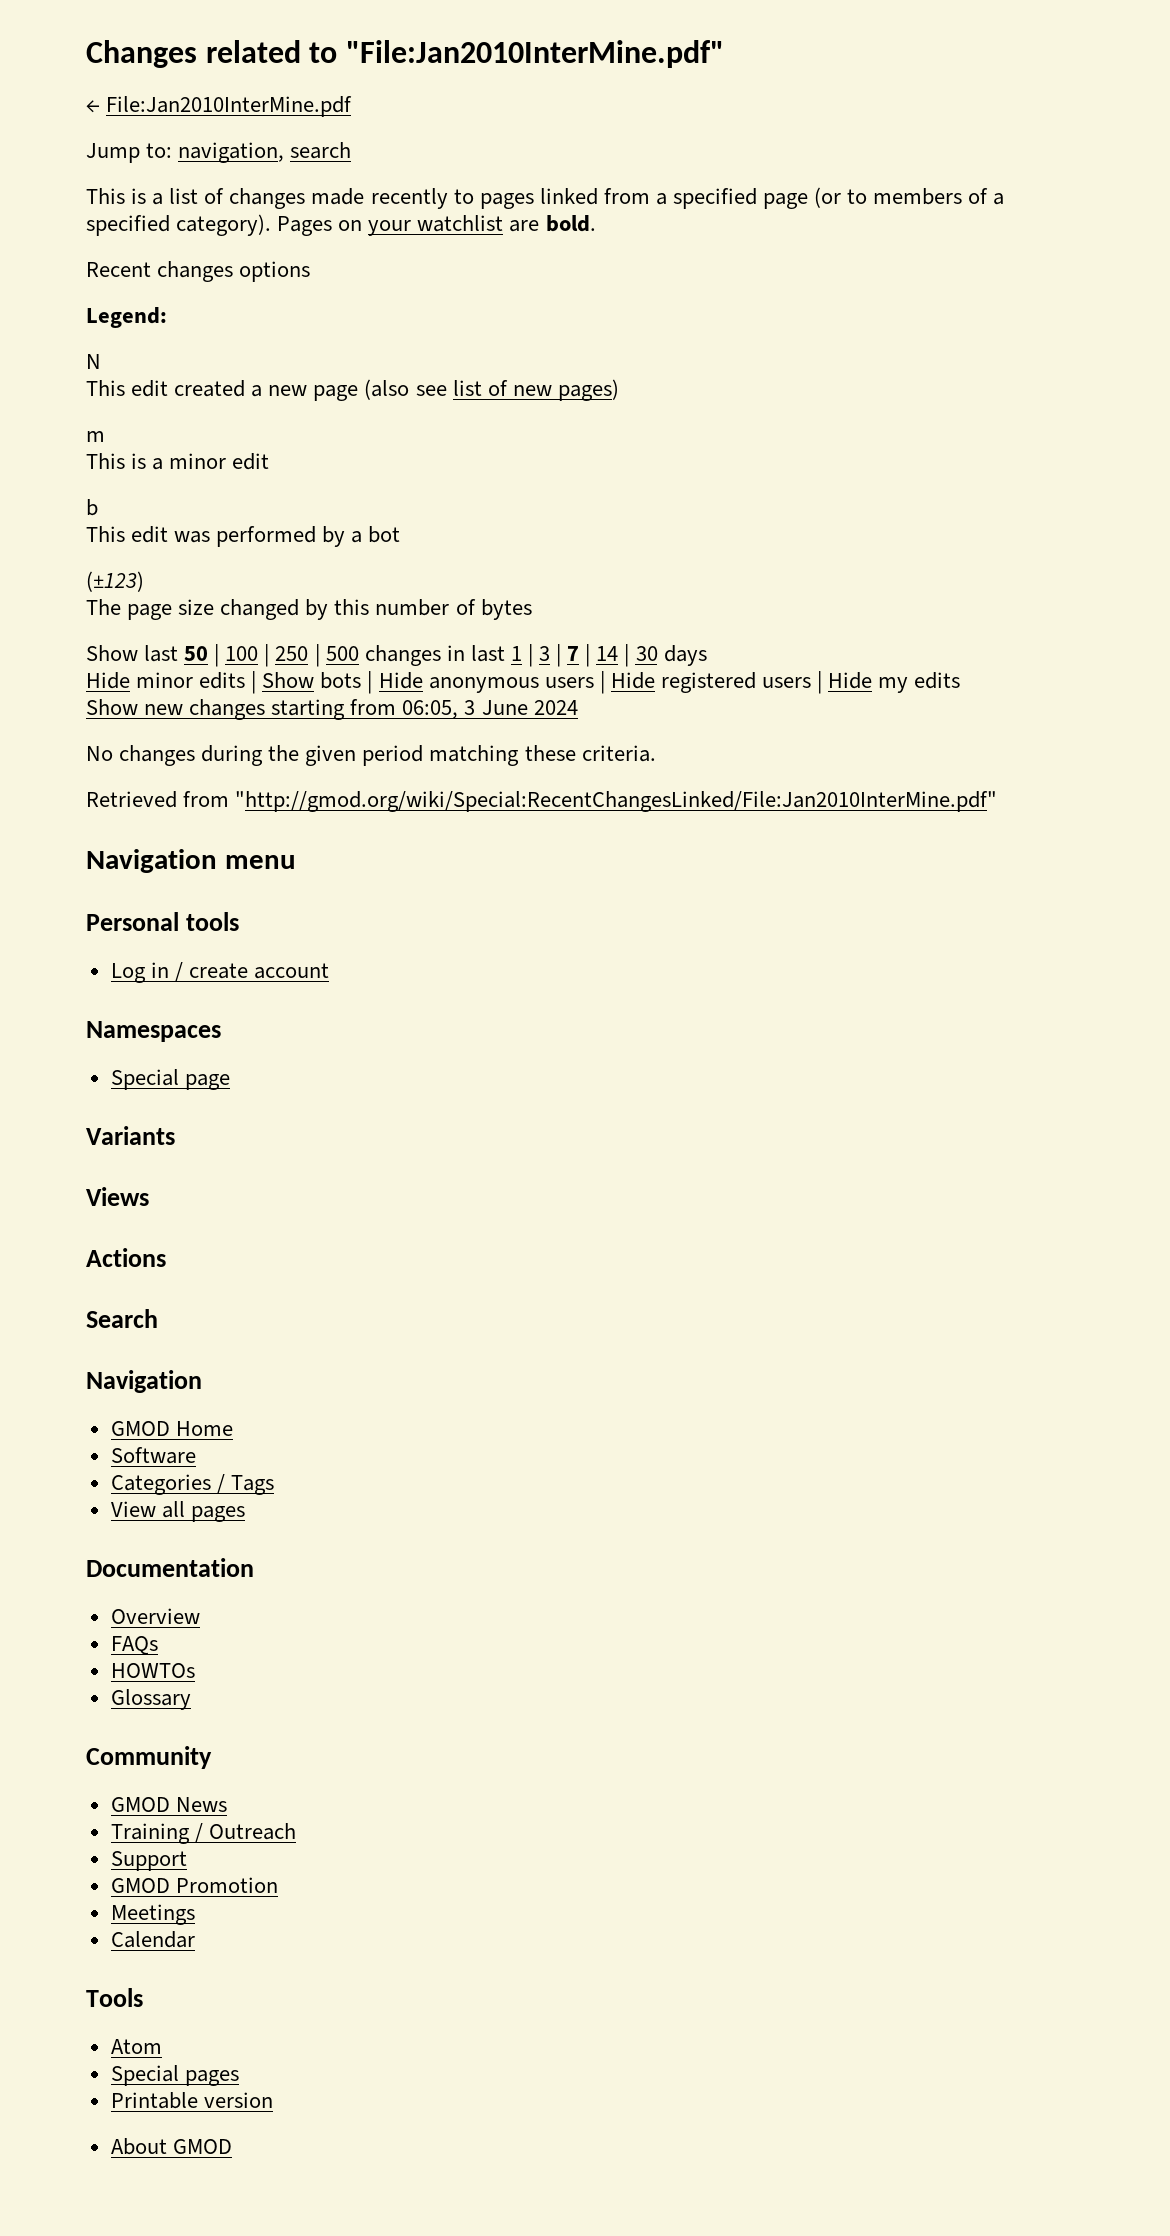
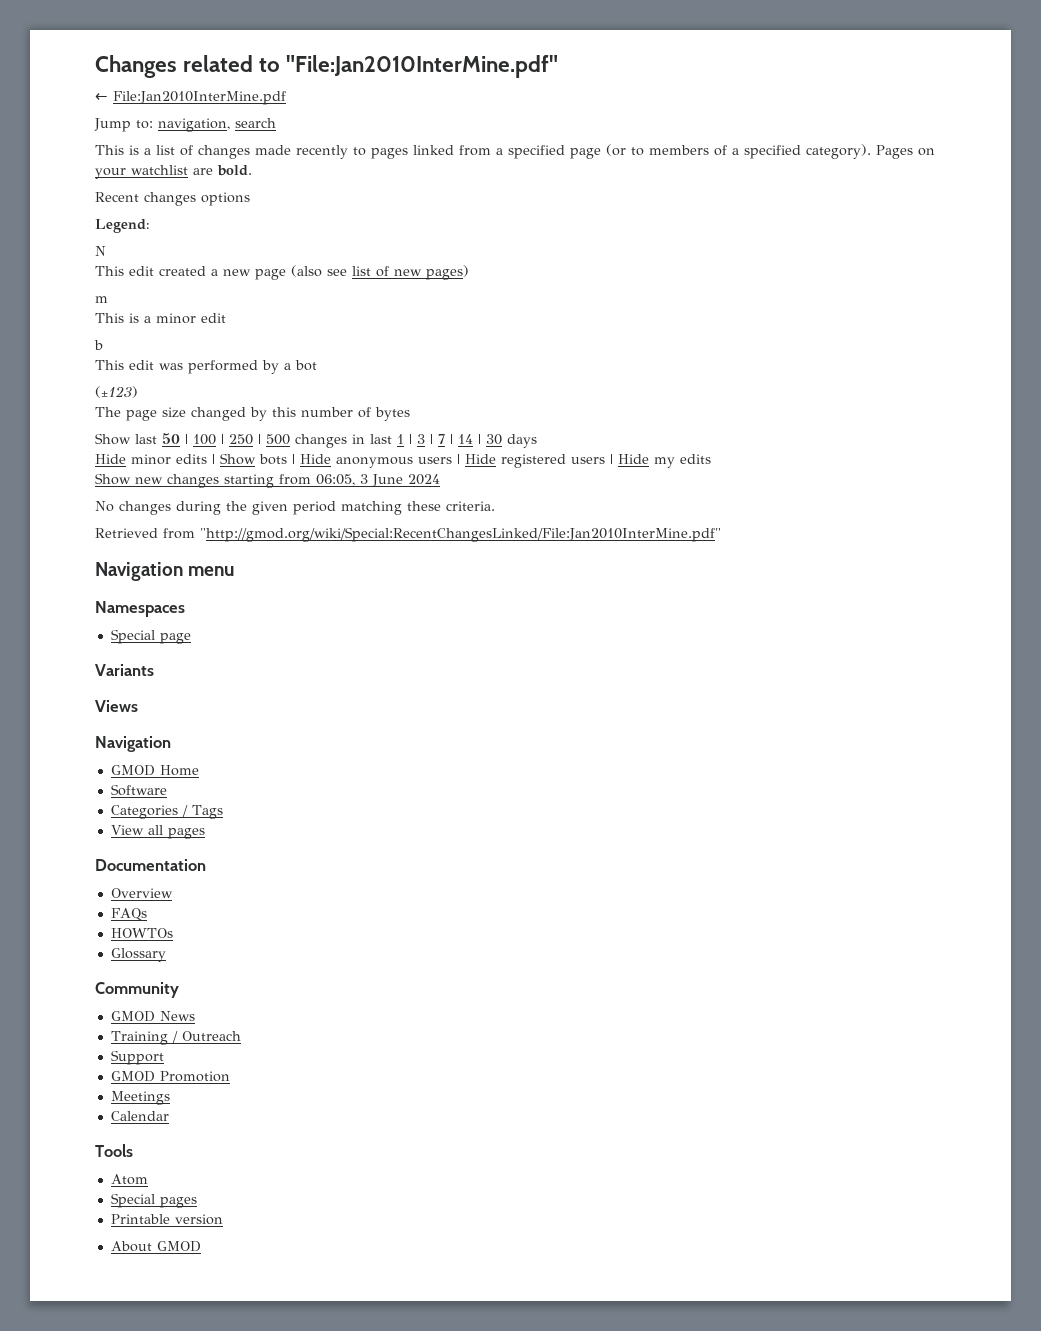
[86,912,239,931] [110,962,330,983] // Personal tools // Log in / create account -> (235, 571) none
[86,1248,166,1267] [86,1309,158,1328] // Actions // Search -> (138, 706) none

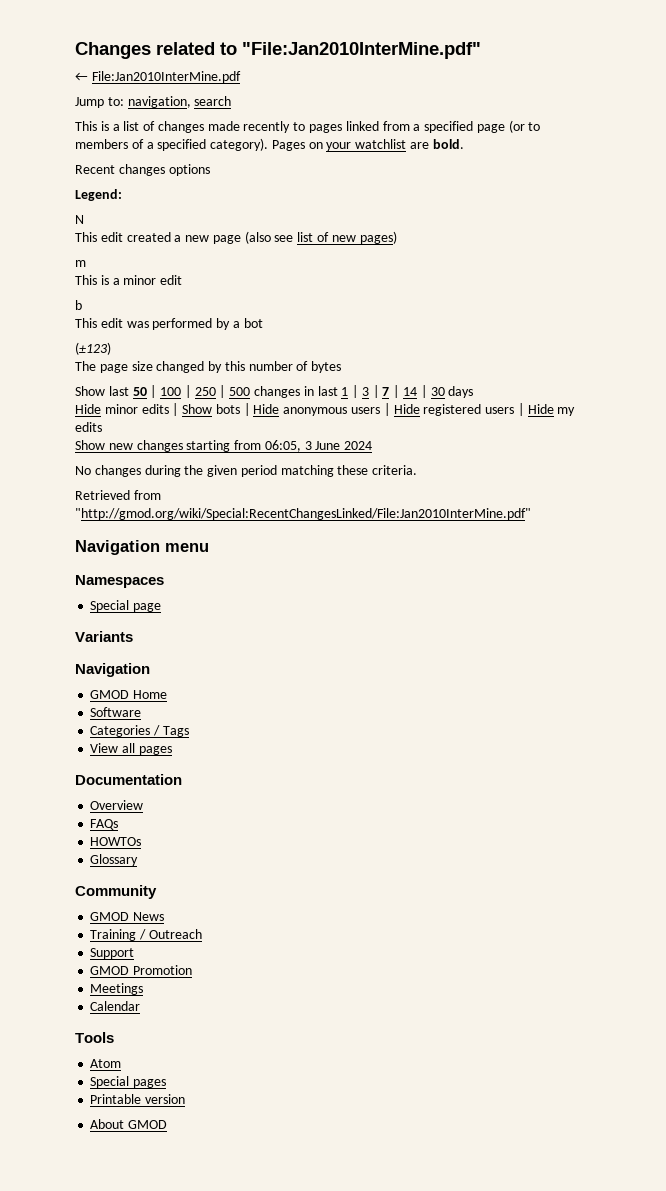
[95,700,138,712] // Views -> (133, 636) none

